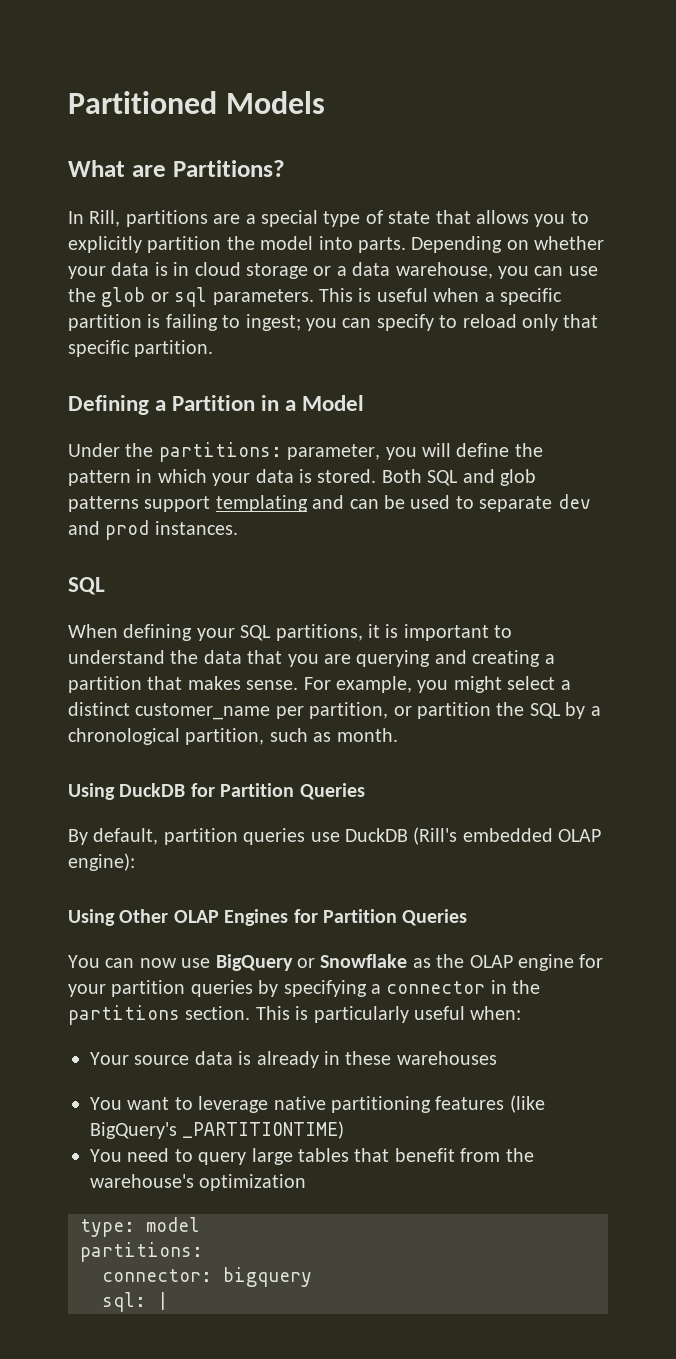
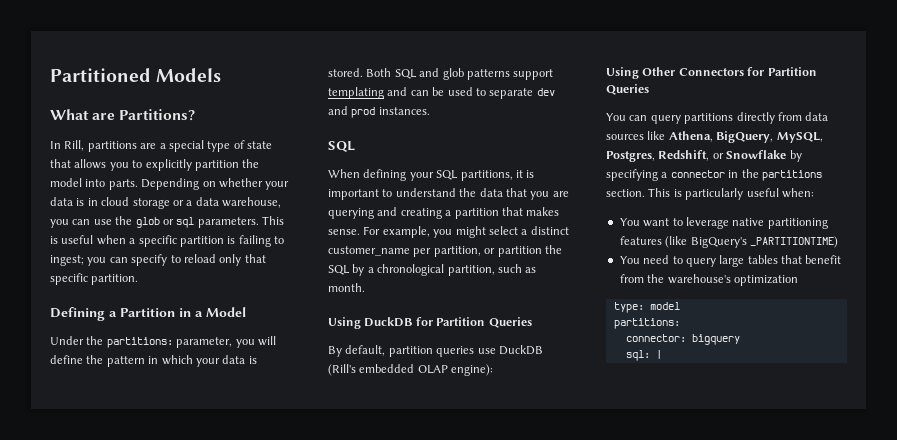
[173,909,289,926] OLAP Engines -> [678,68,744,76] Connectors
[139,954,604,971] [68,980,253,997] now use BigQuery or Snowflake as the OLAP engine for your partition queries -> [650,112,829,124] [606,131,823,143] [606,150,787,162] query partitions directly from data sources like Athena, BigQuery, MySQL, Postgres, Redshift, or Snowflake
[90,1051,497,1068] // Your source data is already in these warehouses -> (814, 193) none

